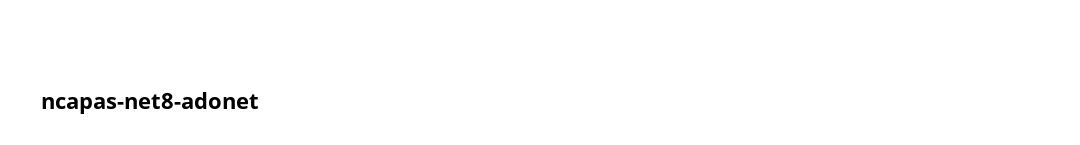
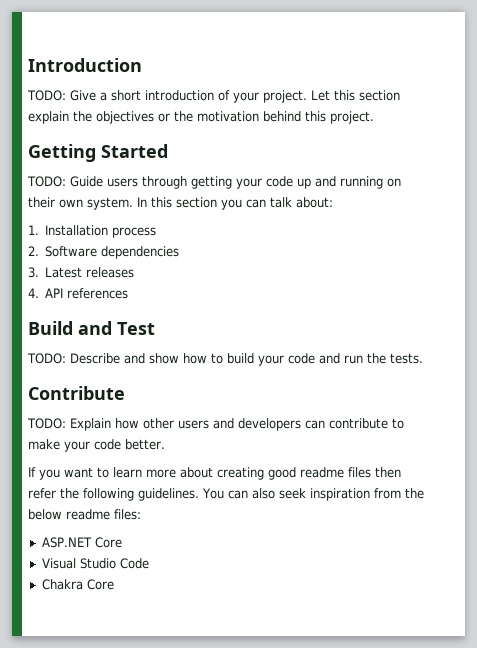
[41,92,259,114] ncapas-net8-adonet -> [28,58,142,72] [27,90,400,103] [28,111,374,124] [28,144,168,162] [27,176,401,189] [28,197,333,210] [28,225,157,238] [28,246,180,259] [28,267,135,278] [28,288,129,299] [28,321,155,335] [27,353,423,366] [28,386,125,400] [27,418,404,431] [28,439,165,452] [28,467,401,480] [28,488,424,501] [28,509,141,520] [41,537,122,548] [41,558,149,569] [41,579,114,590] Introduction // TODO: Give a short introduction of your project. Let this section explain the objectives or the motivation behind this project. // Getting Started // TODO: Guide users through getting your code up and running on their own system. In this section you can talk about: // 1. Installation process // 2. Software dependencies // 3. Latest releases // 4. API references // Build and Test // TODO: Describe and show how to build your code and run the tests. // Contribute // TODO: Explain how other users and developers can contribute to make your code better. // If you want to learn more about creating good readme files then refer the following guidelines. You can also seek inspiration from the below readme files: // ASP.NET Core // Visual Studio Code // Chakra Core

